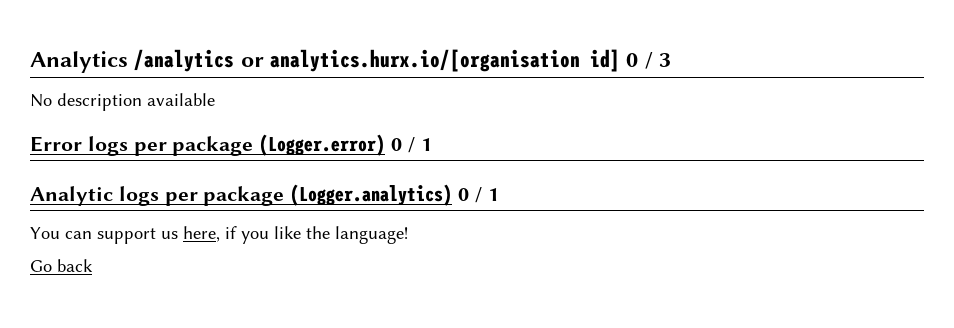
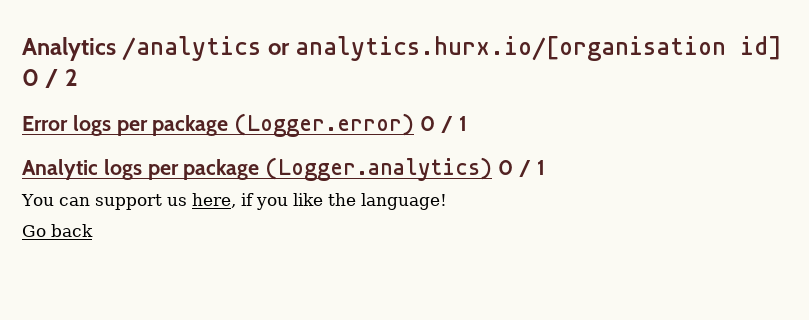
[659,53,672,67] [30,93,215,111] 3 // No description available -> [64,69,78,86] 2

